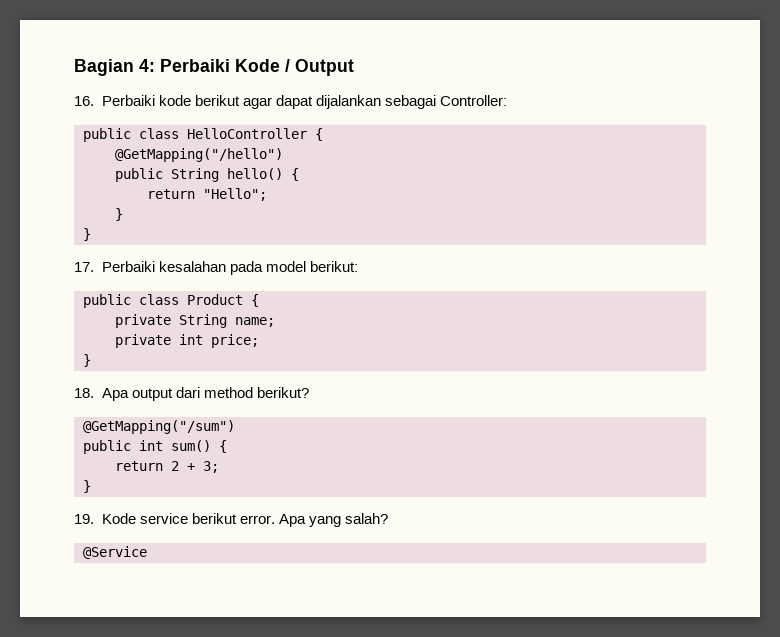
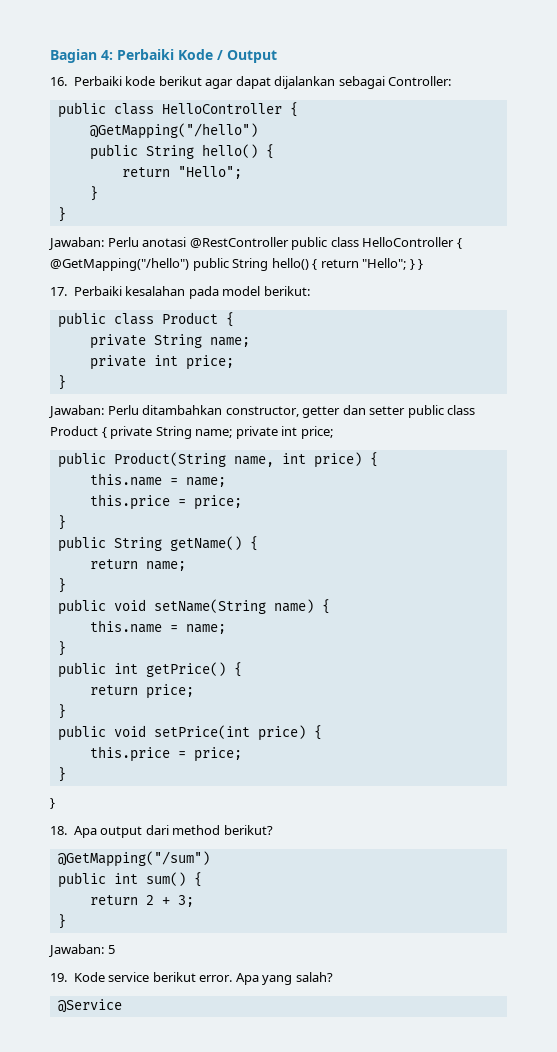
(91, 234) none -> [48,237,462,250] [50,258,424,271] // Jawaban: Perlu anotasi @RestController public class HelloController { @GetMapping("/hello") public String hello() { return "Hello"; } }
(91, 360) none -> [48,405,476,418] [50,426,333,439] [57,452,378,468] [89,473,226,487] [89,494,242,510] [57,515,66,530] [57,536,258,552] [89,559,186,571] [57,578,66,593] [57,599,330,615] [89,620,226,634] [57,641,66,656] [57,662,242,678] [89,684,194,699] [57,704,66,719] [57,725,322,741] [89,746,242,762] [57,767,66,782] [50,798,55,809] // Jawaban: Perlu ditambahkan constructor, getter dan setter public class Product { private String name; private int price; // public Product(String name, int price) { // this.name = name; // this.price = price; // } // public String getName() { // return name; // } // public void setName(String name) { // this.name = name; // } // public int getPrice() { // return price; // } // public void setPrice(int price) { // this.price = price; // } // }
(91, 486) none -> [48,944,115,957] // Jawaban: 5

